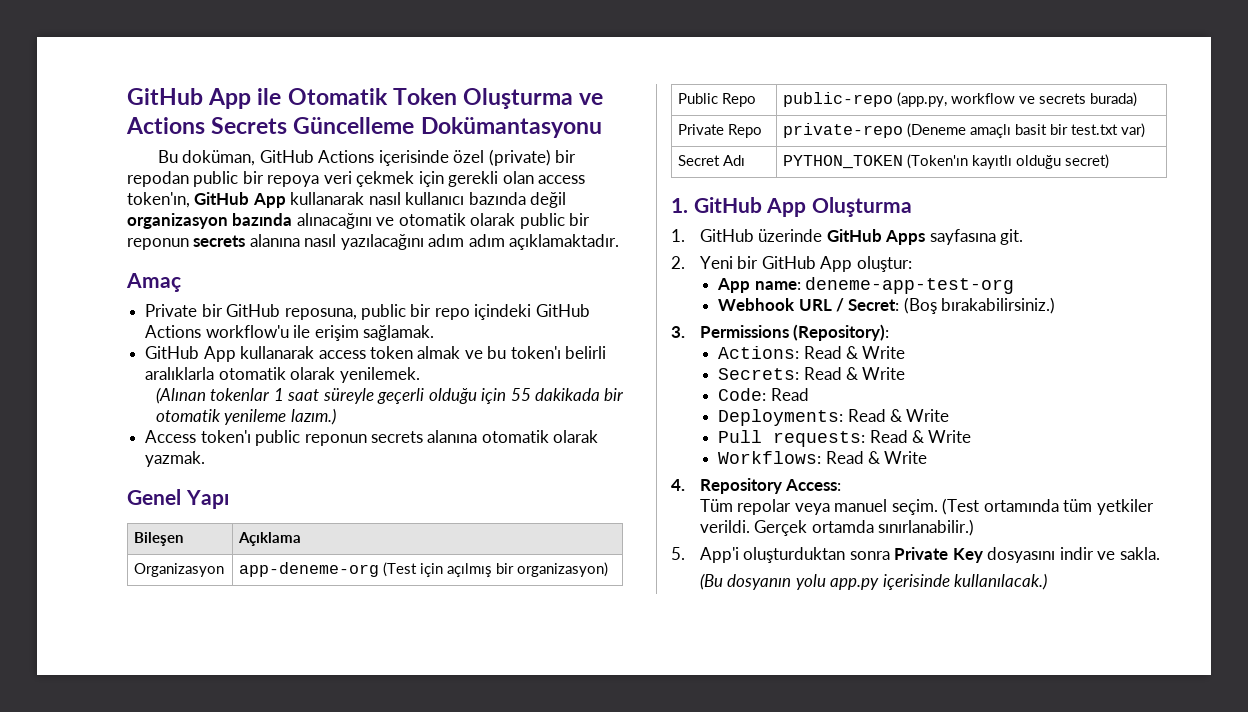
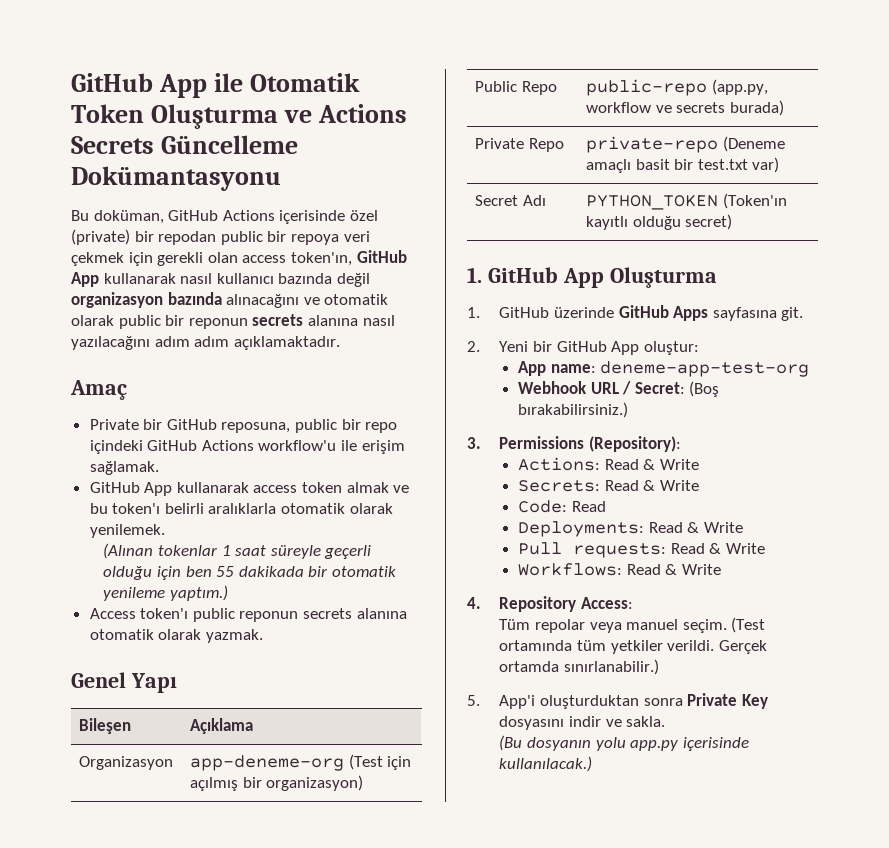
(507, 396) none -> [185,566,212,577] ben
[290,408,336,425] lazım.) -> [169,585,228,601] yaptım.)

